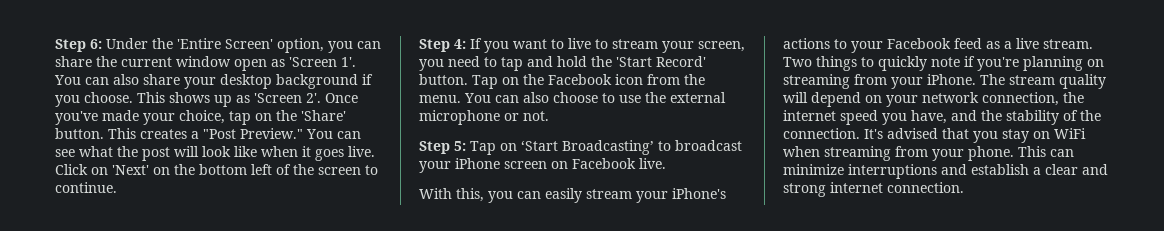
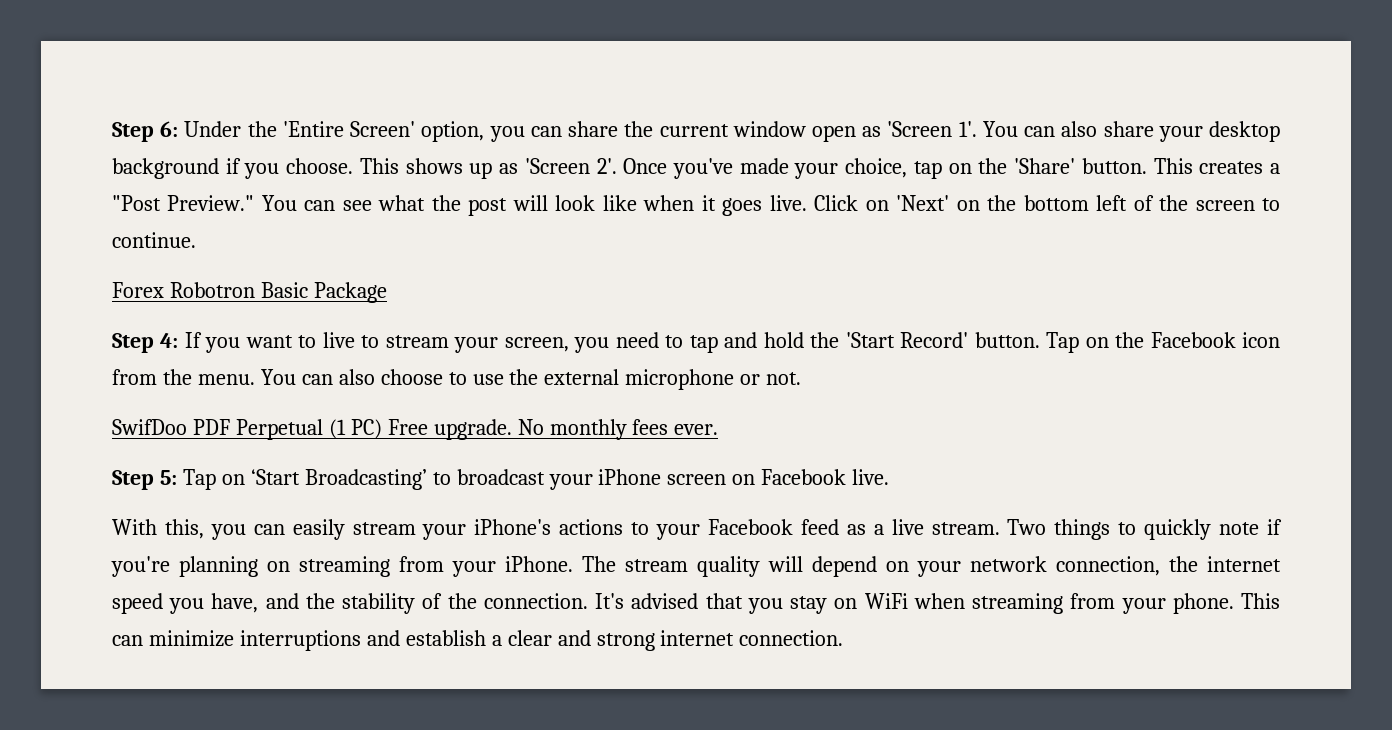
(117, 187) none -> [112,282,387,303] // Forex Robotron Basic Package
(549, 116) none -> [112,419,719,440] // SwifDoo PDF Perpetual (1 PC) Free upgrade. No monthly fees ever.

